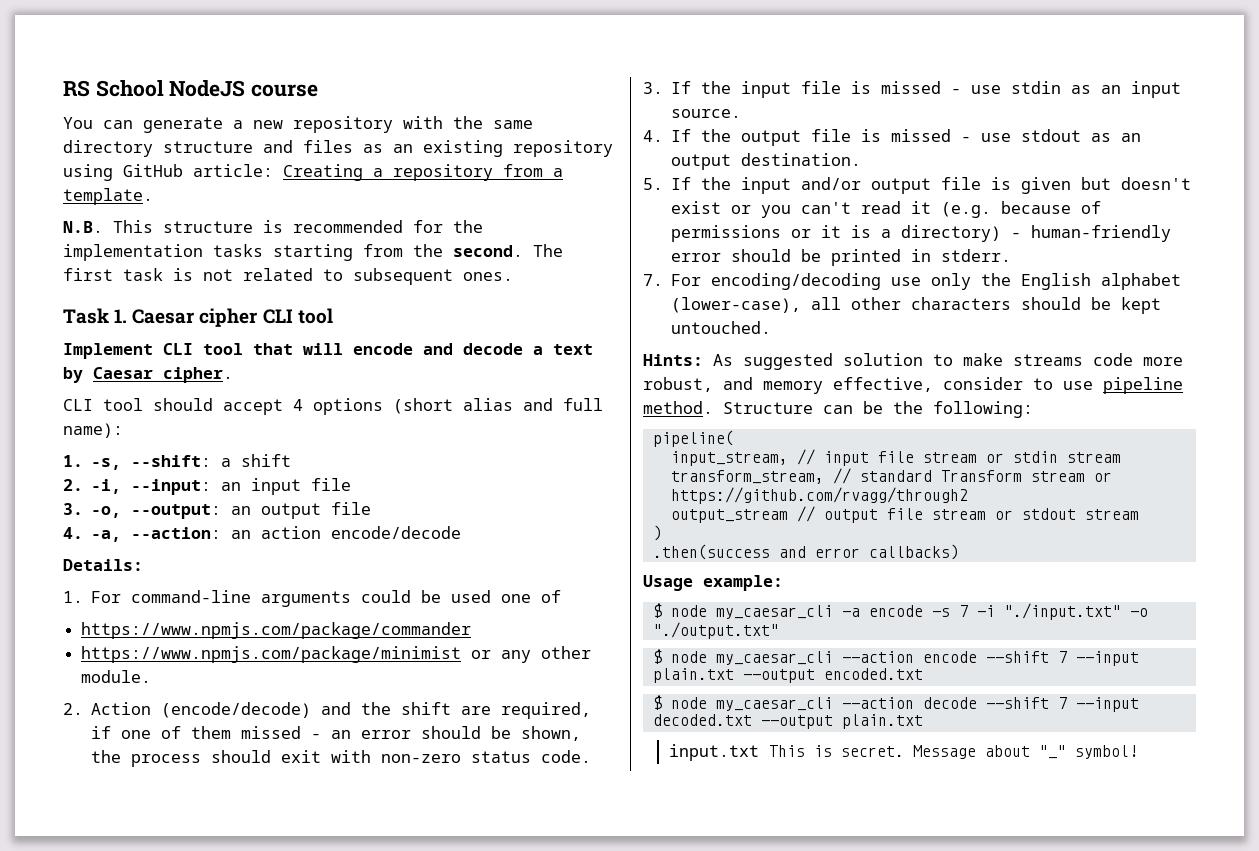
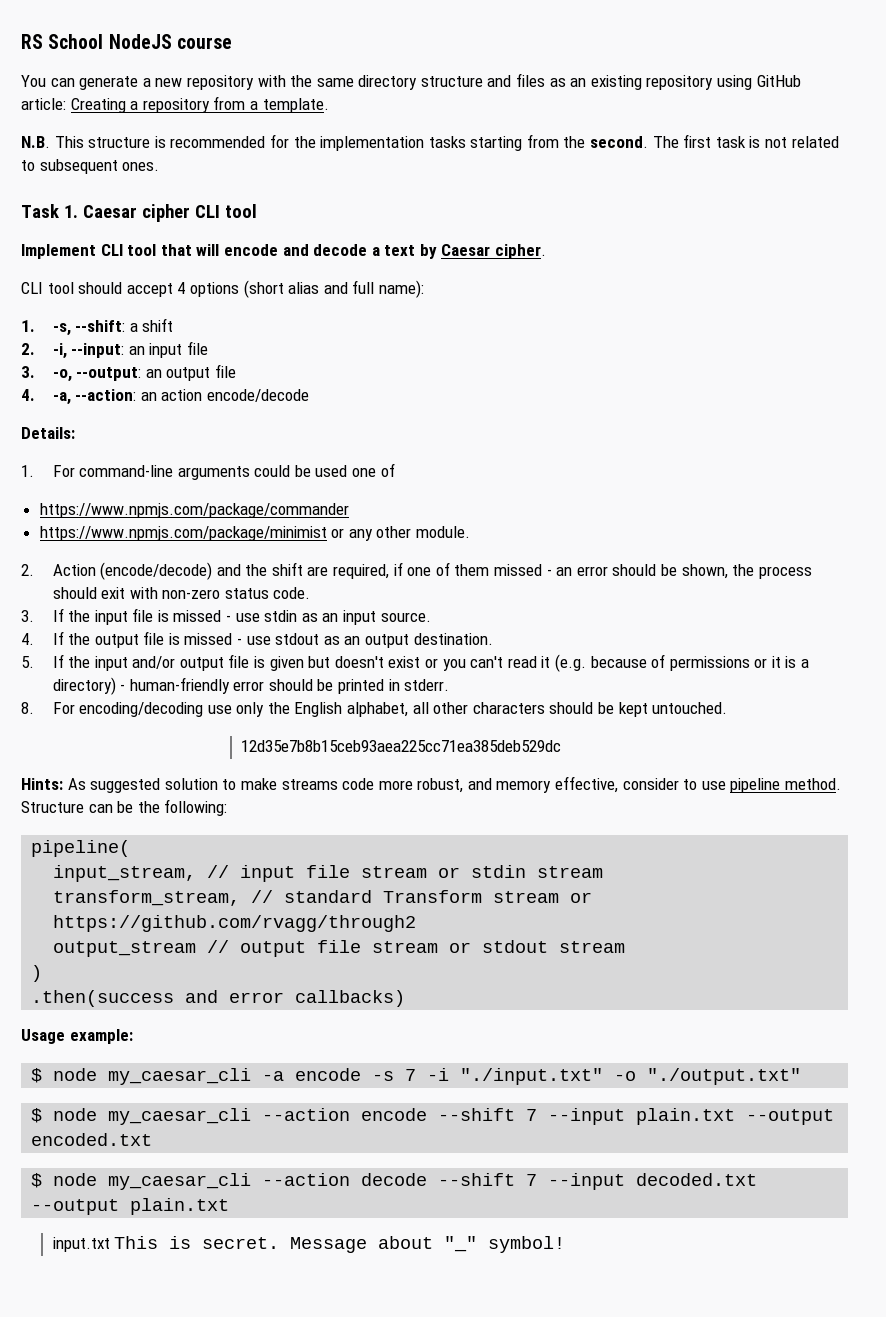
[643,274,663,286] 7. -> [21,702,34,714] 8.
[1101,273,1182,290] [671,297,802,313] alphabet (lower-case), -> [347,702,409,717] alphabet,
(772, 327) none -> [241,740,562,752] // 12d35e7b8b15ceb93aea225cc71ea385deb529dc

